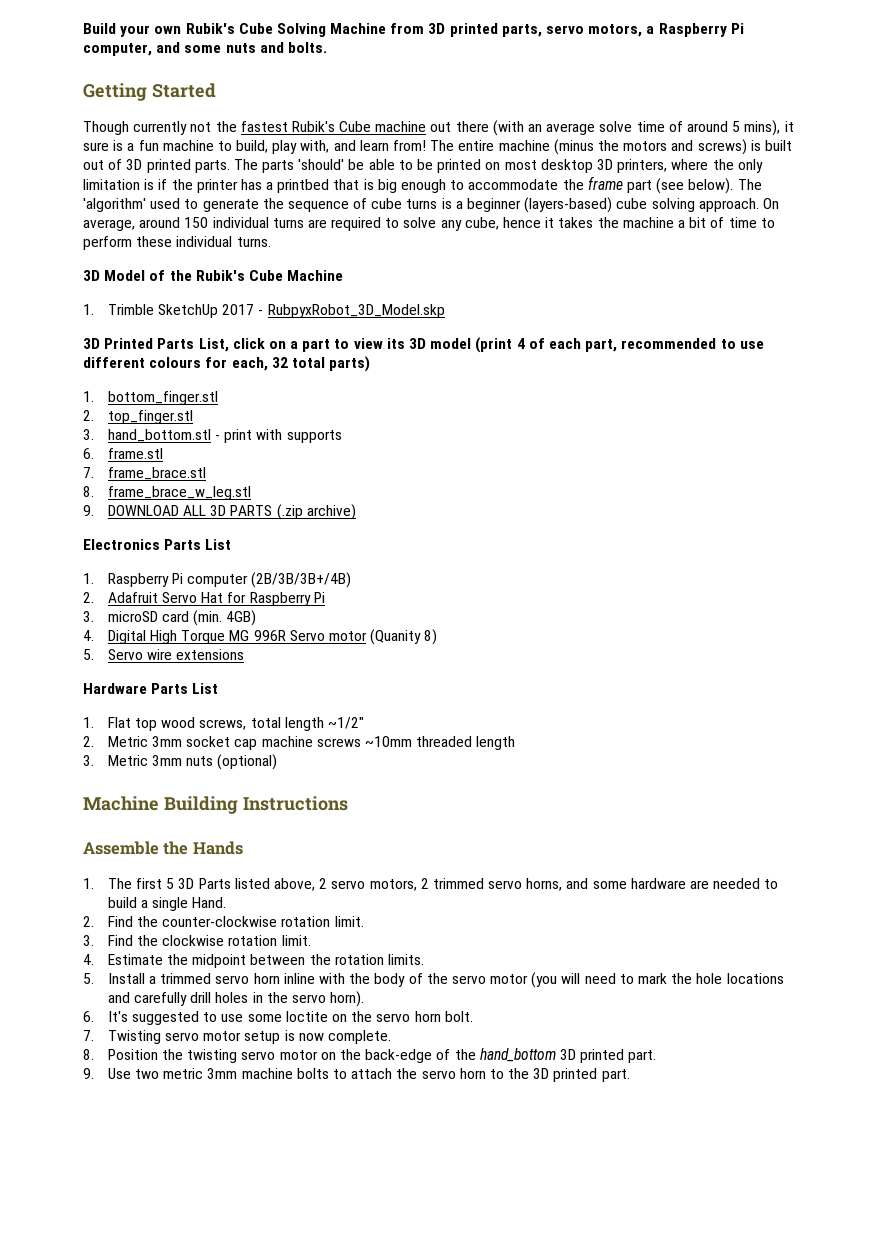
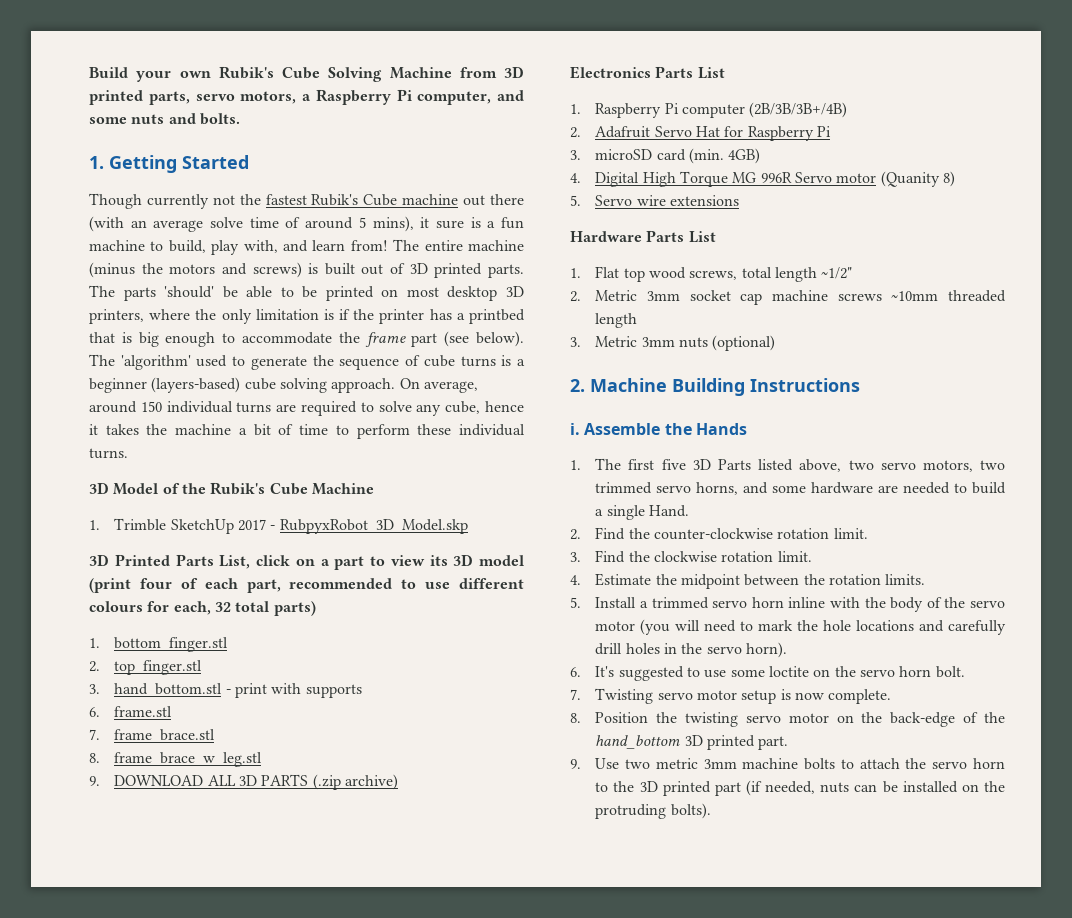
(327, 47) none -> [89,156,104,169] 1.
[516,338,525,349] 4 -> [139,578,172,589] four
(278, 762) none -> [570,379,585,392] 2.
(348, 803) none -> [570,423,580,435] i.
[166,878,175,889] 5 -> [661,459,686,470] five
[319,878,429,891] 2 servo motors, 2 -> [848,460,1005,472] two servo motors, two
[601,1069,630,1082] part. -> [714,780,1005,796] [595,803,711,819] part (if needed, nuts can be installed on the protruding bolts).

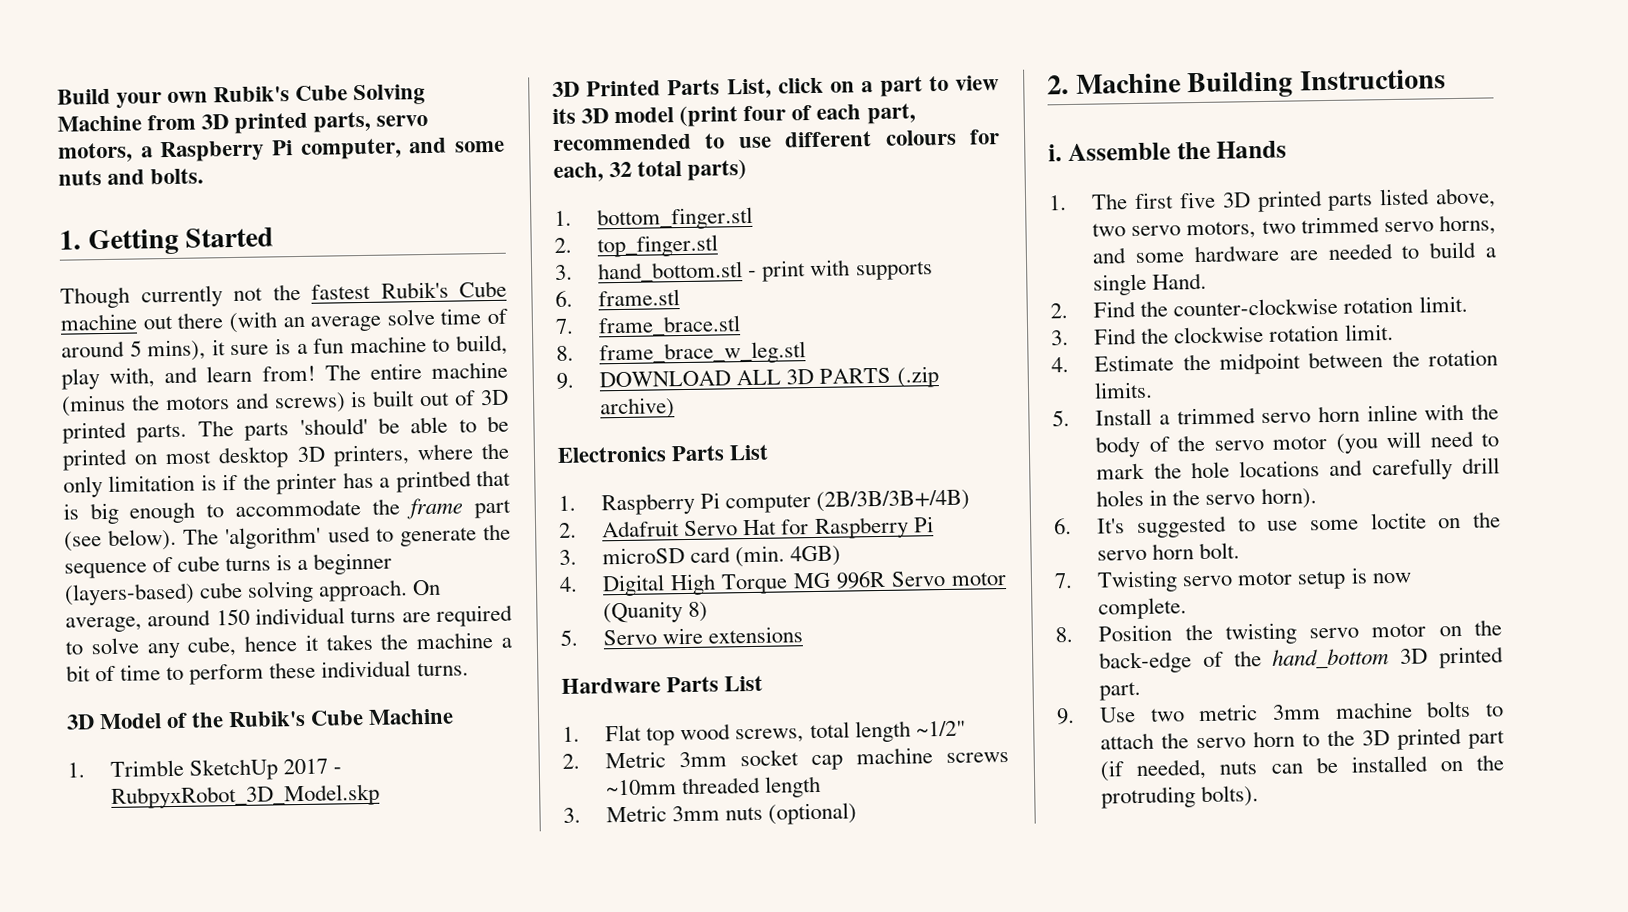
[717,459,751,470] Parts -> [1256,190,1374,213] printed parts

